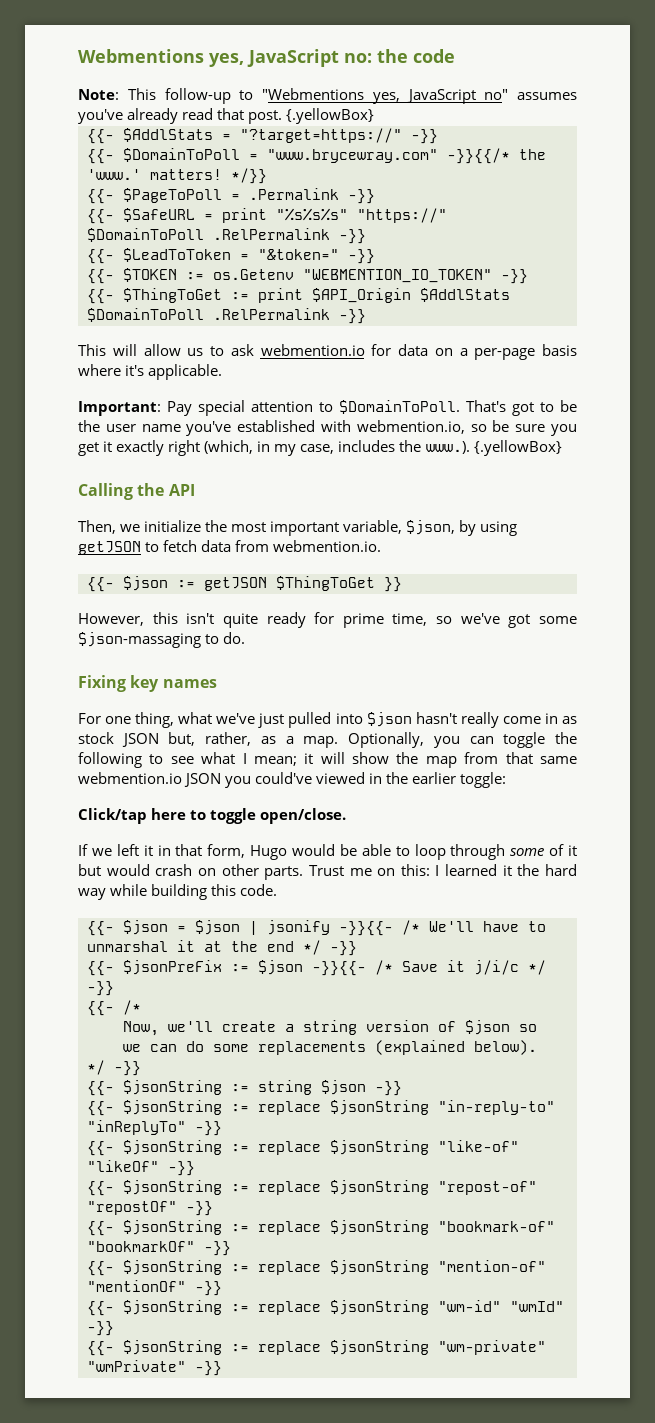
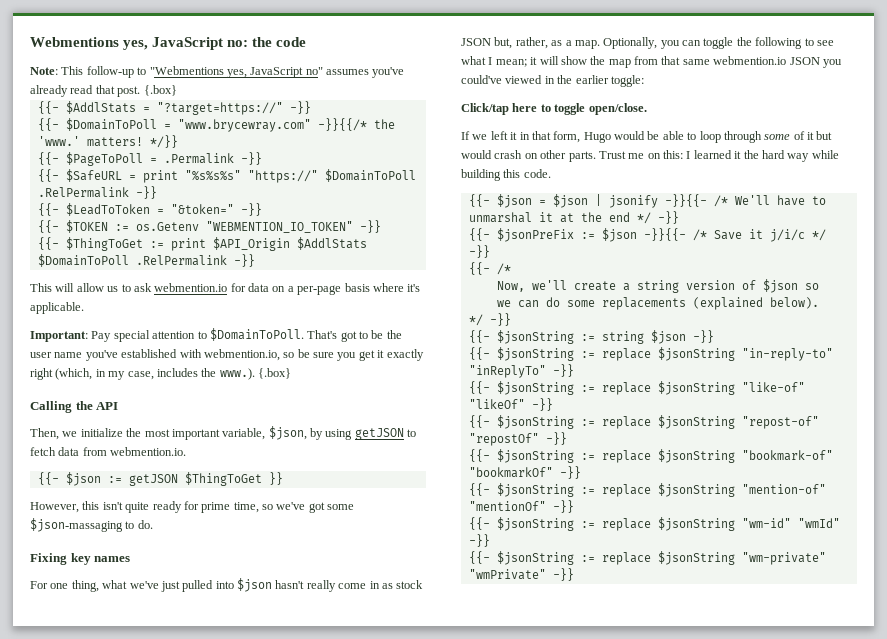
[286,108,375,124] {.yellowBox} -> [143,85,177,96] {.box}
[473,440,562,456] {.yellowBox} -> [258,368,291,379] {.box}

